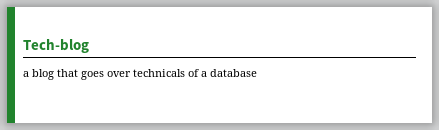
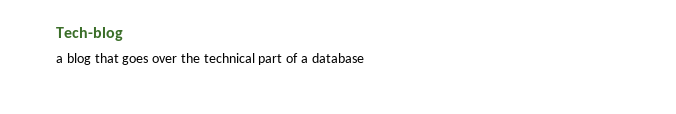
[133,69,185,77] technicals -> [180,53,283,65] the technical part

